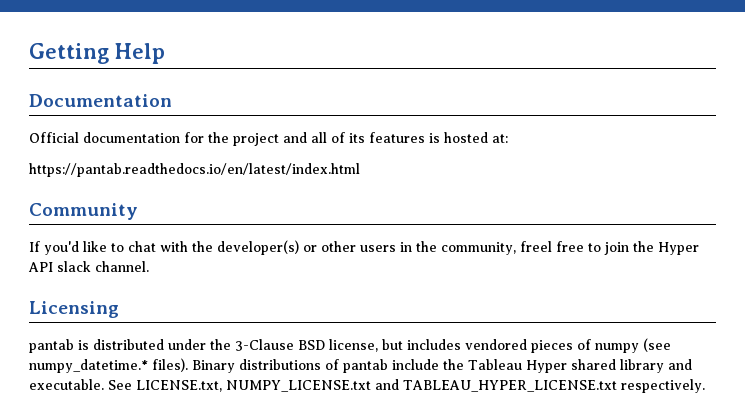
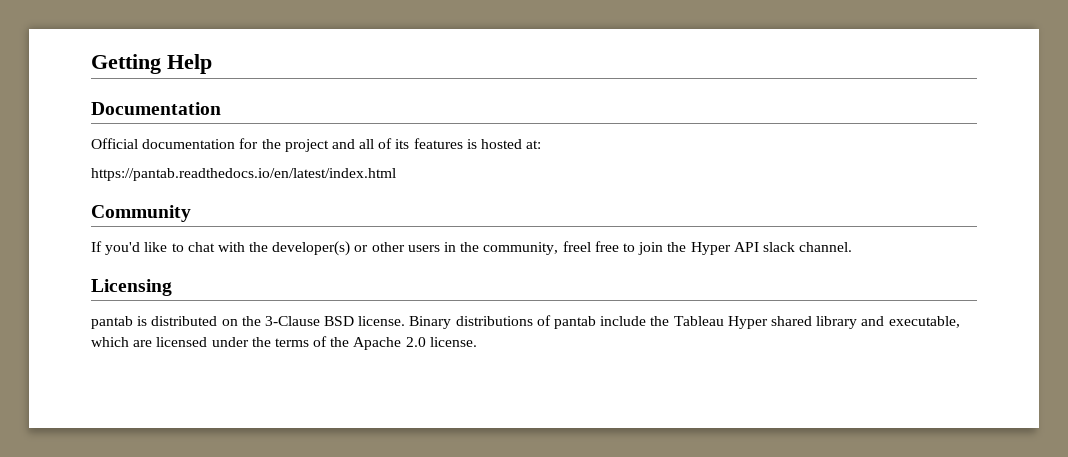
[168,339,206,350] under -> [221,319,238,326] on
[329,338,671,353] [29,358,188,373] license, but includes vendored pieces of numpy (see numpy_datetime.* files). -> [358,316,406,326] license.
[29,379,705,393] executable. See LICENSE.txt, NUMPY_LICENSE.txt and TABLEAU_HYPER_LICENSE.txt respectively. -> [888,316,960,328] [91,336,477,350] executable, which are licensed under the terms of the Apache 2.0 license.

